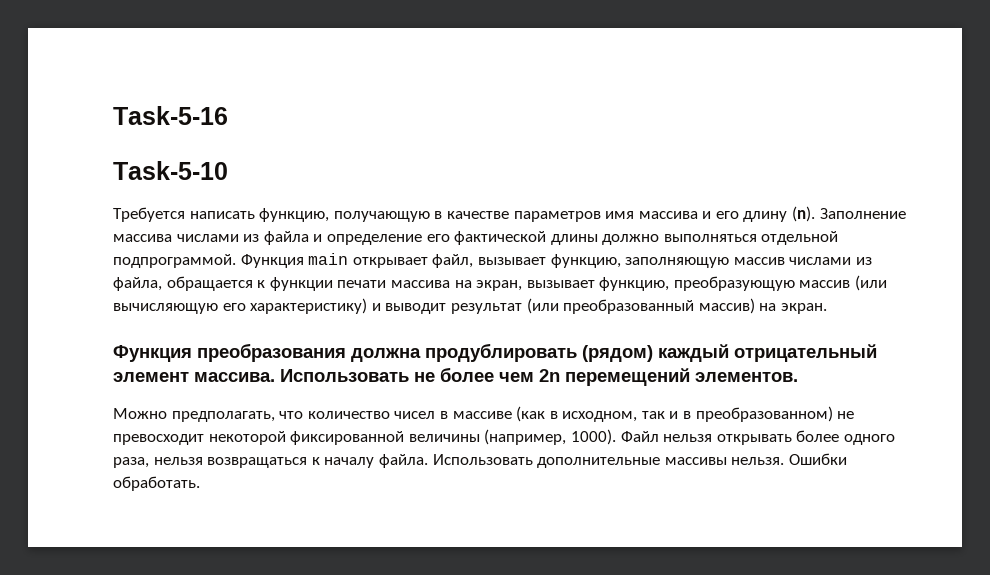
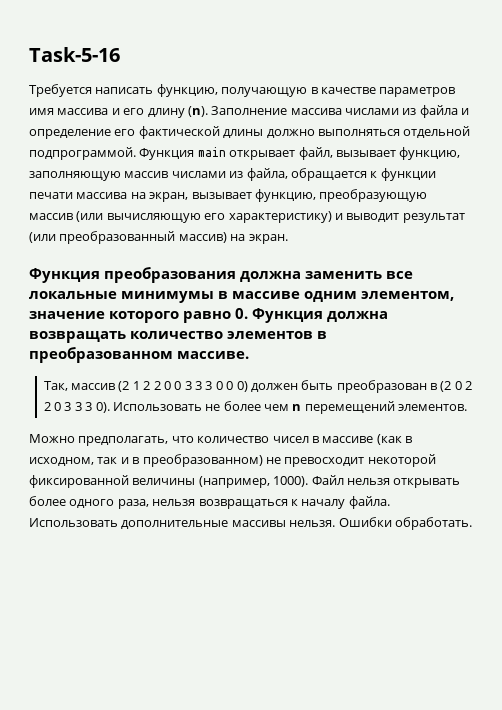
[113,161,228,180] // Task-5-10 -> (120, 54) none
[425,343,877,362] [113,372,275,382] продублировать (рядом) каждый отрицательный элемент массива. -> [305,271,413,279] [29,291,454,303] [29,308,388,323] [29,331,327,343] [29,347,249,363] [43,380,473,393] [43,402,110,413] заменить все локальные минимумы в массиве одним элементом, значение которого равно 0. Функция должна возвращать количество элементов в преобразованном массиве. // Так, массив (2 1 2 2 0 0 3 3 3 0 0 0) должен быть преобразован в (2 0 2 2 0 3 3 3 0).
[539,369,560,382] 2n -> [292,404,302,411] n

